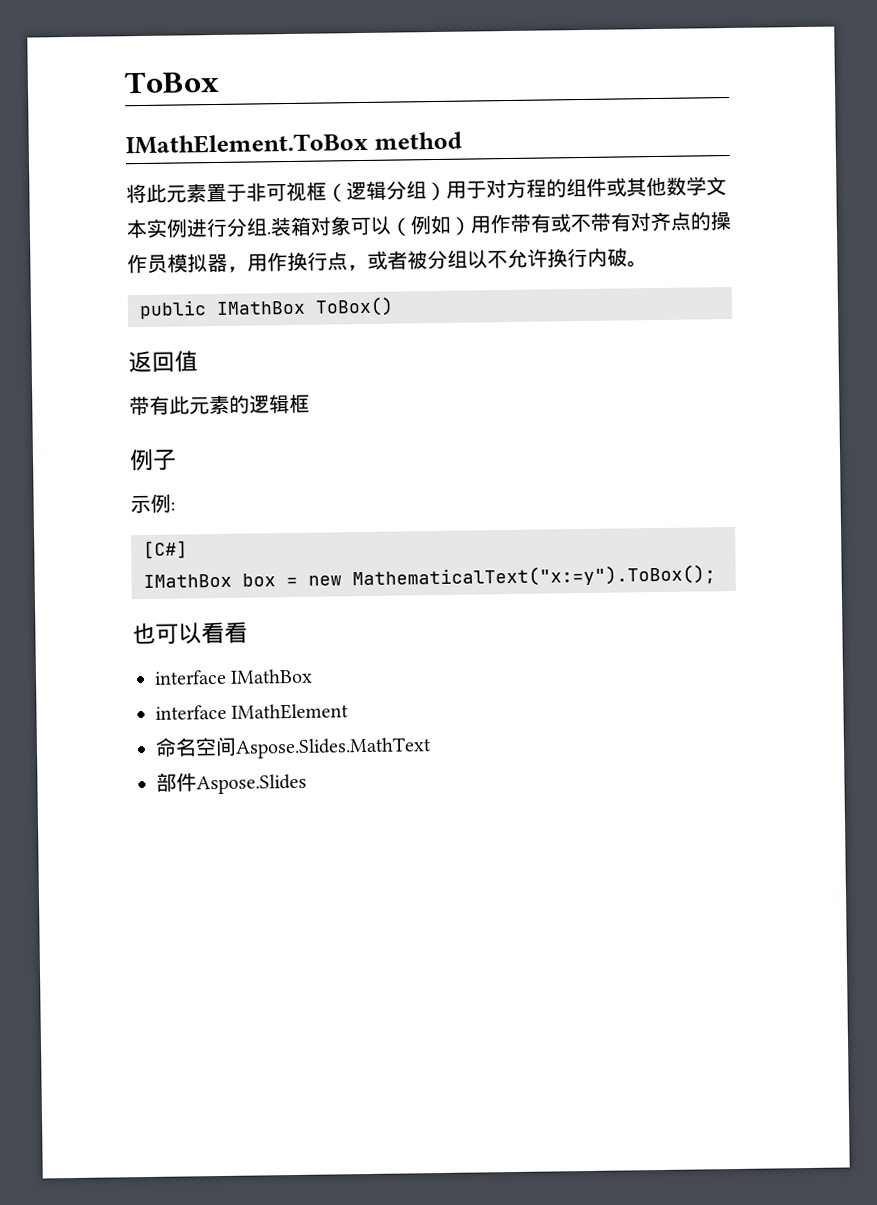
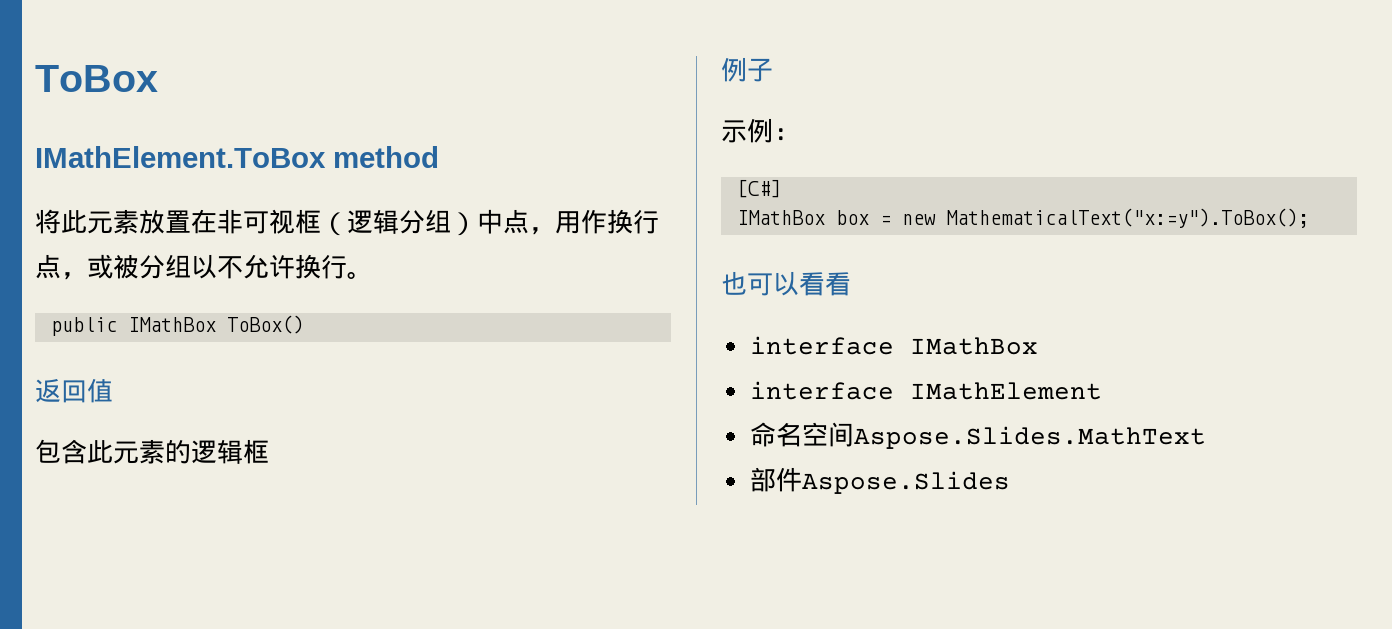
[206,183,247,203] 置于 -> [139,209,217,234] 放置在
[446,176,727,199] [126,210,731,239] [127,253,228,274] 用于对方程的组件或其他数学文本实例进行分组.装箱对象可以（例如）用作带有或不带有对齐点的操作员模拟器 -> [477,209,529,234] 中点
[387,250,408,270] 者 -> (113, 266) none
[587,247,628,267] 内破 -> (347, 266) none
[129,395,170,416] 带有 -> [35,439,87,464] 包含

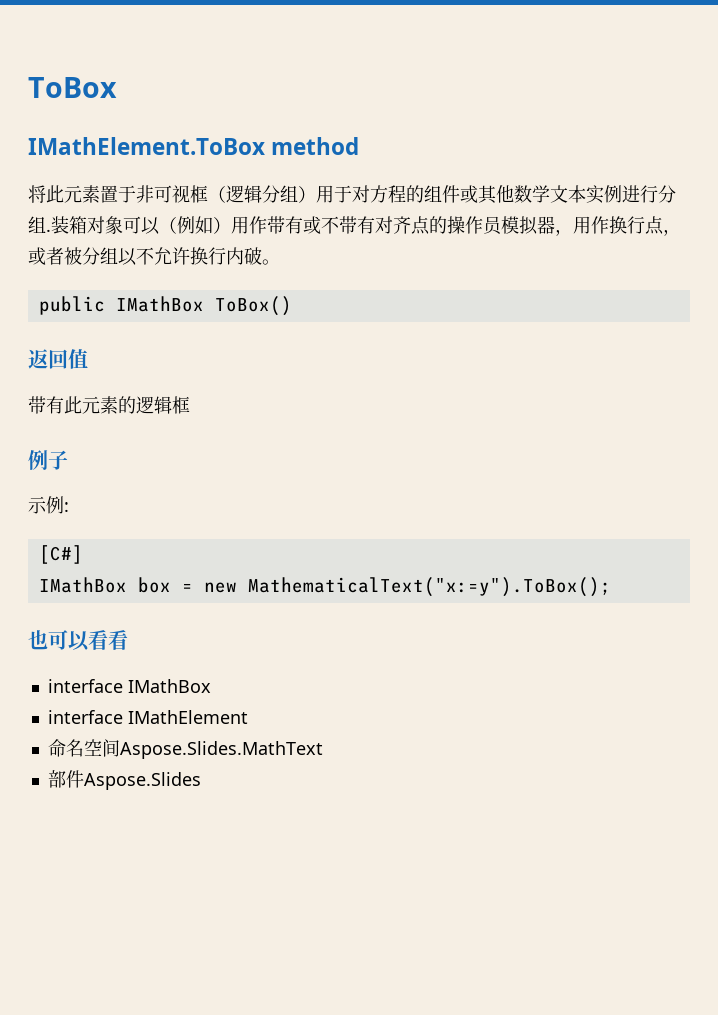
[139,209,217,234] 放置在 -> [100,185,136,203] 置于
[477,209,529,234] 中点 -> [316,185,676,204] [28,216,555,235] 用于对方程的组件或其他数学文本实例进行分组.装箱对象可以（例如）用作带有或不带有对齐点的操作员模拟器
(113, 266) none -> [46,247,64,265] 者
(347, 266) none -> [226,247,262,265] 内破
[35,439,87,464] 包含 -> [28,396,64,414] 带有

